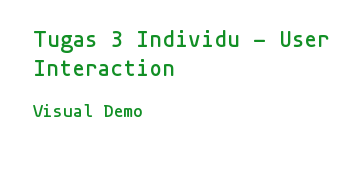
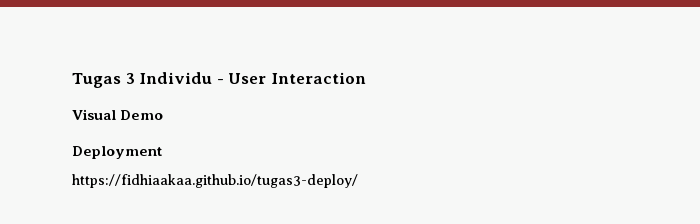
(143, 111) none -> [72,146,162,159] [72,174,358,188] // Deployment // https://fidhiaakaa.github.io/tugas3-deploy/

